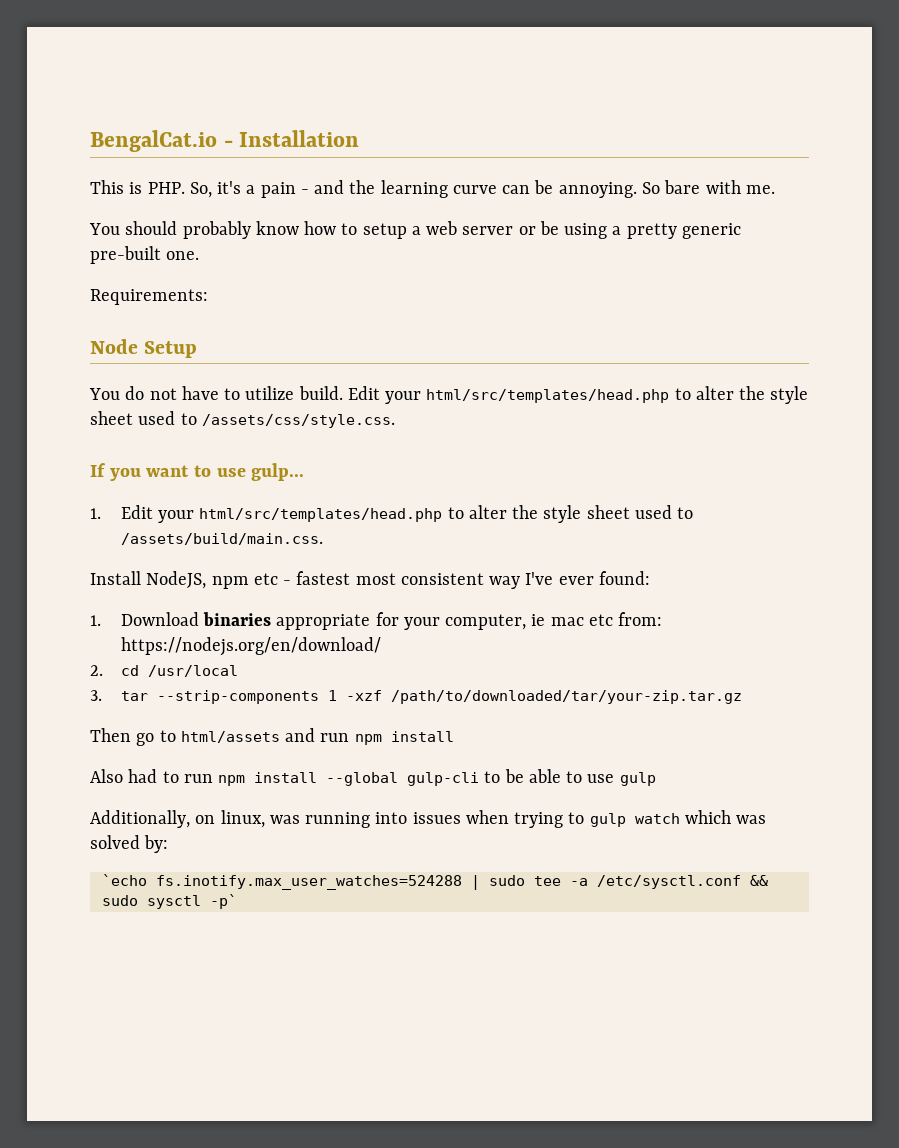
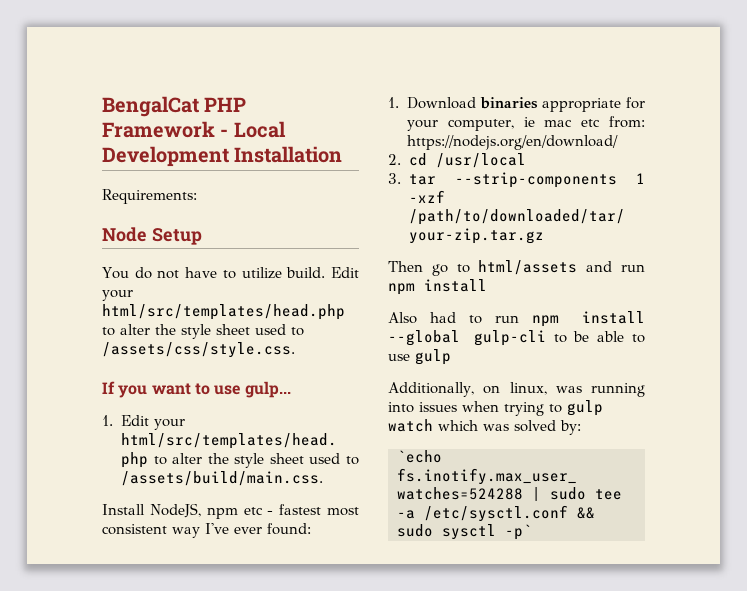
[90,130,360,152] [90,180,775,198] [89,221,741,239] [90,246,200,264] BengalCat.io - Installation // This is PHP. So, it's a pain - and the learning curve can be annoying. So bare with me. // You should probably know how to setup a web server or be using a pretty generic pre-built one. -> [102,96,247,117] [102,121,286,138] [102,146,343,167] BengalCat PHP Framework - Local Development Installation

